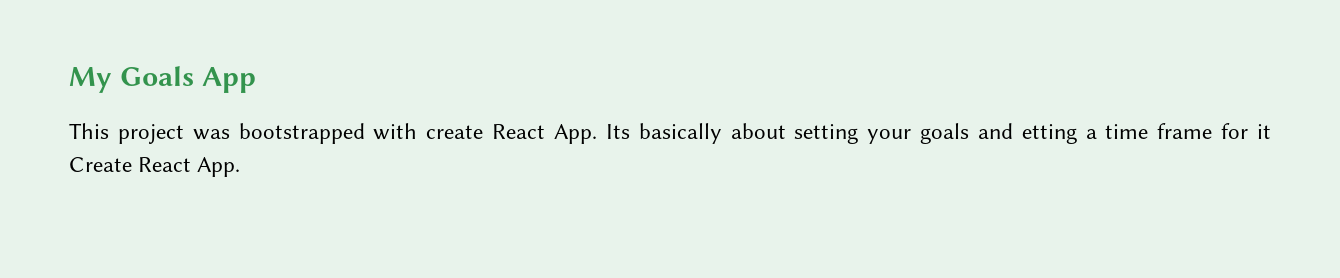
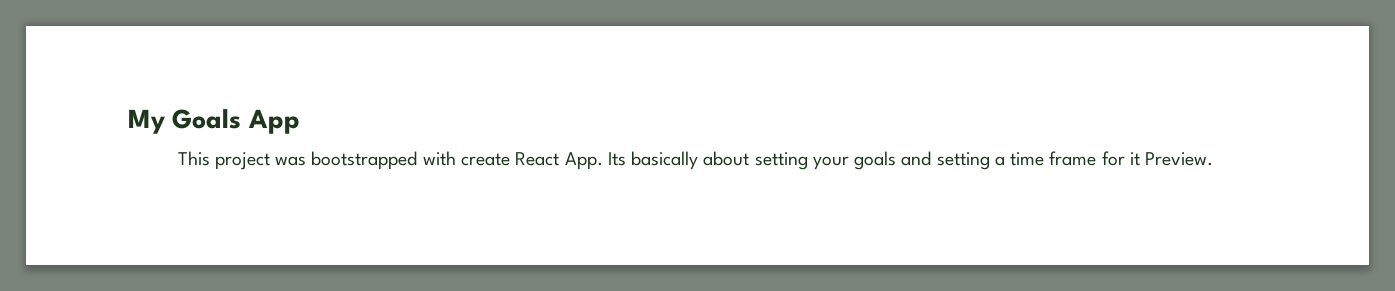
[1021,124,1077,144] etting -> [936,152,990,170] setting
[69,157,241,177] Create React App. -> [1145,152,1214,166] Preview.

